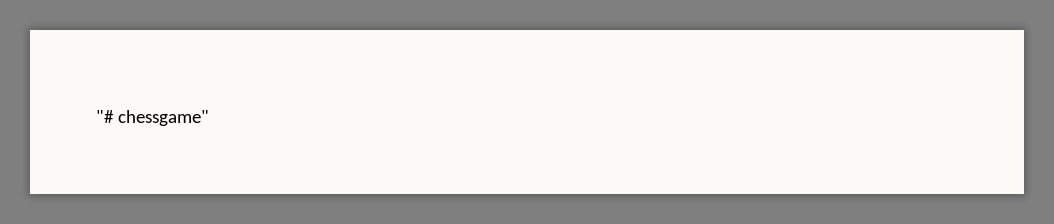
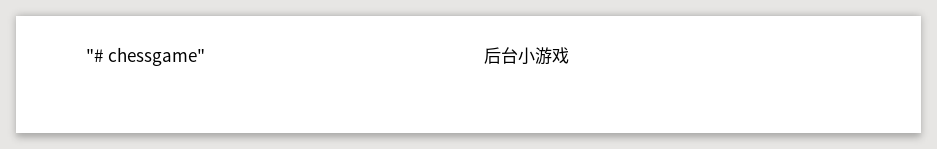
(209, 118) none -> [484,47,569,65] // 后台小游戏

